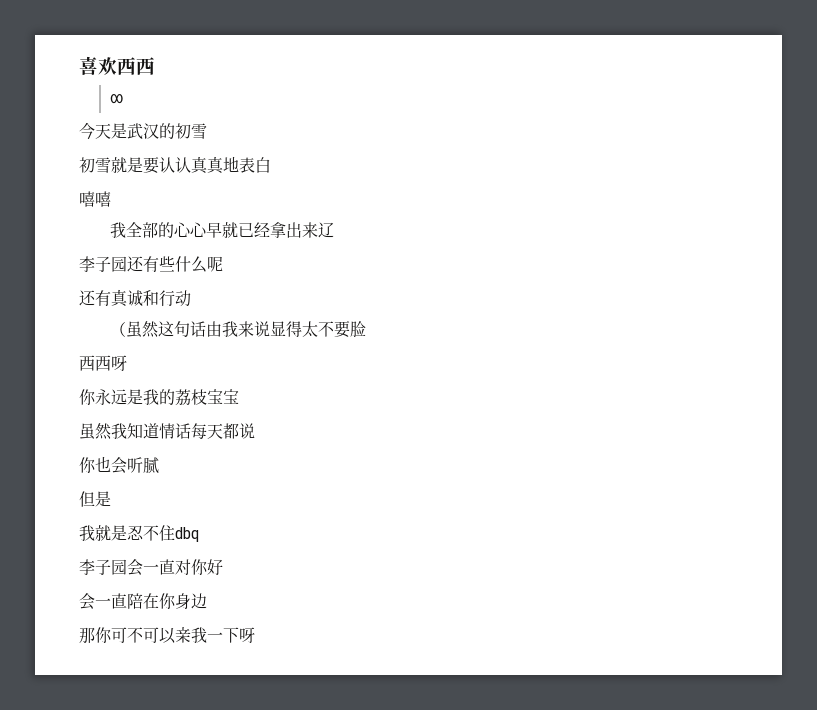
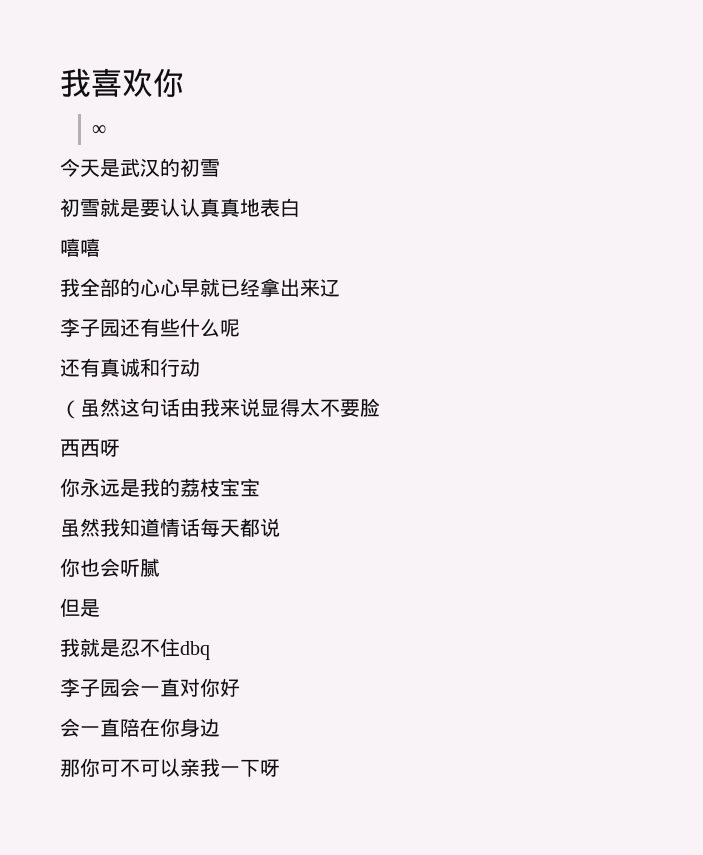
[79,56,155,75] 喜欢西西 -> [60,68,184,97] 我喜欢你

